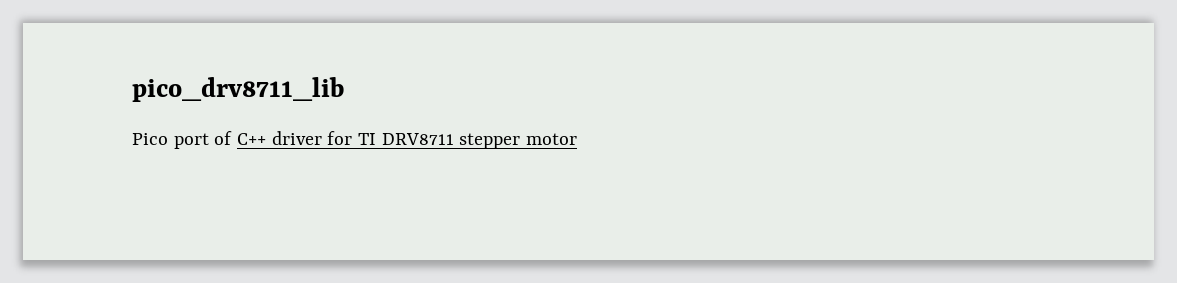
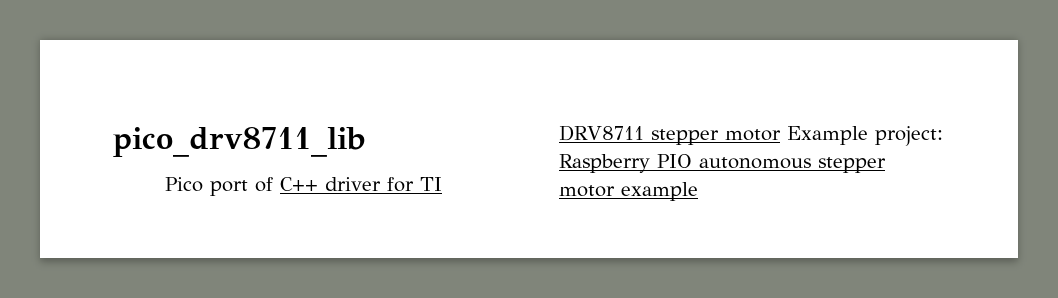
(578, 139) none -> [786,126,943,146] [559,154,886,173] [559,182,698,201] Example project: Raspberry PIO autonomous stepper motor example

